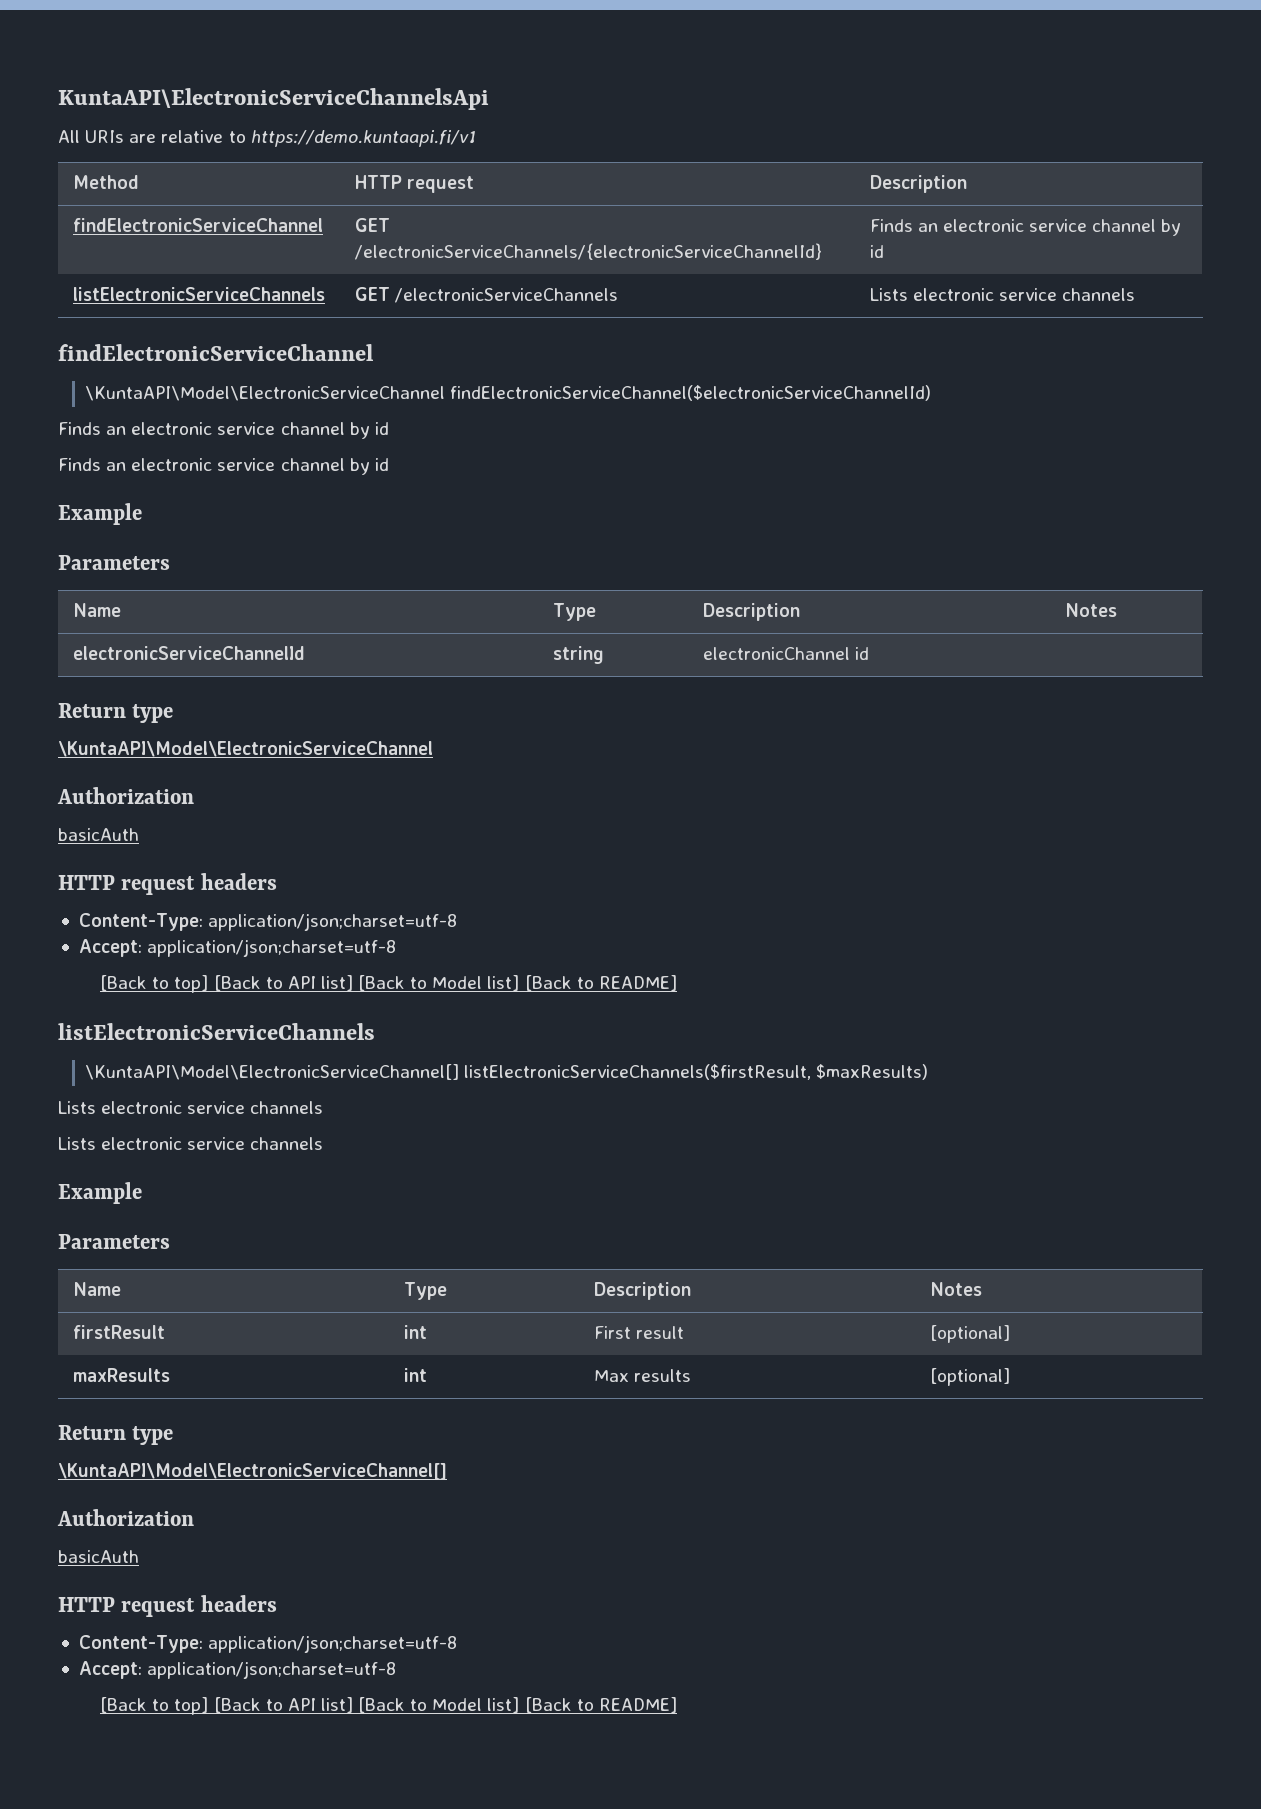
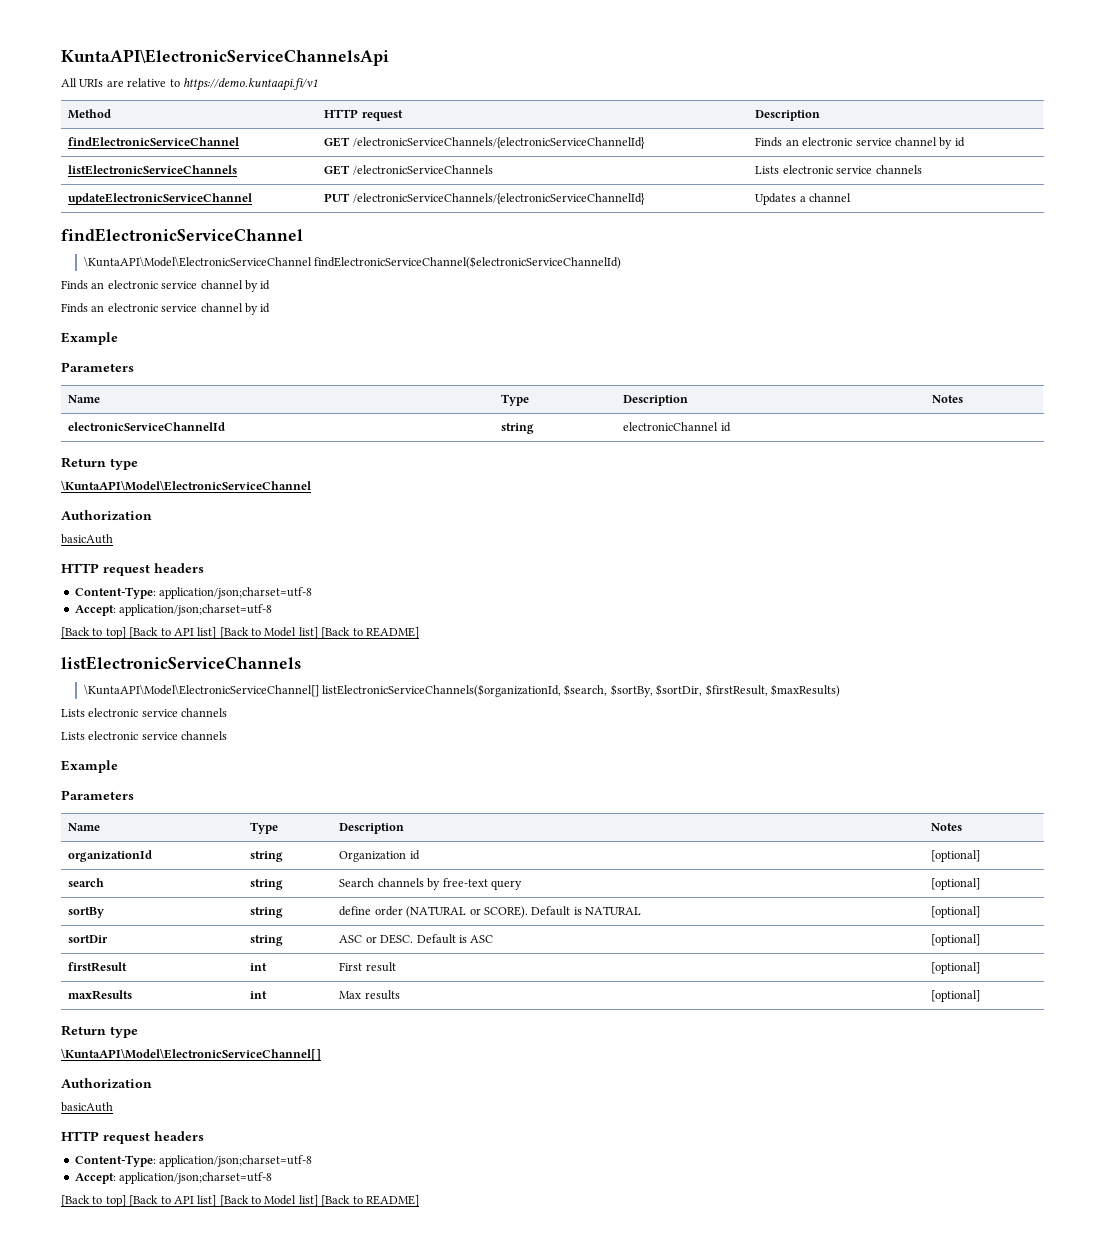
(1136, 294) none -> [68,193,253,205] [324,193,645,205] [755,193,852,205] // updateElectronicServiceChannel | PUT /electronicServiceChannels/{electronicServiceChannelId} | Updates a channel
[464,1064,812,1080] listElectronicServiceChannels($firstResult, -> [322,684,768,697] listElectronicServiceChannels($organizationId, $search, $sortBy, $sortDir, $firstResult,
(982, 1289) none -> [68,850,153,862] [250,851,284,862] [339,850,420,862] [931,850,981,862] [68,878,105,887] [250,879,284,890] [339,878,522,890] [931,878,981,890] [68,907,105,918] [250,907,284,918] [339,906,642,918] [931,906,981,918] [68,935,109,943] [250,935,284,946] [339,934,494,944] [931,934,981,946] // organizationId | string | Organization id | [optional] // search | string | Search channels by free-text query | [optional] // sortBy | string | define order (NATURAL or SCORE). Default is NATURAL | [optional] // sortDir | string | ASC or DESC. Default is ASC | [optional]

